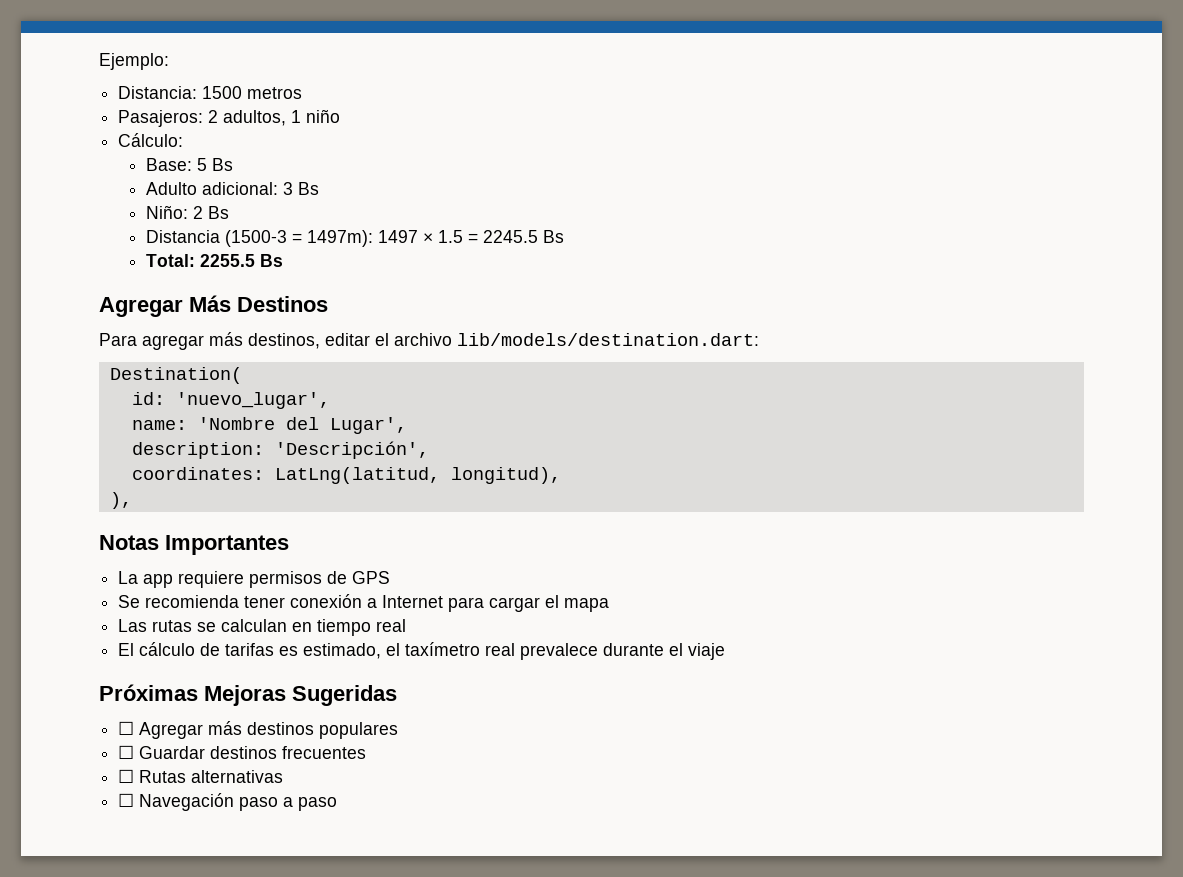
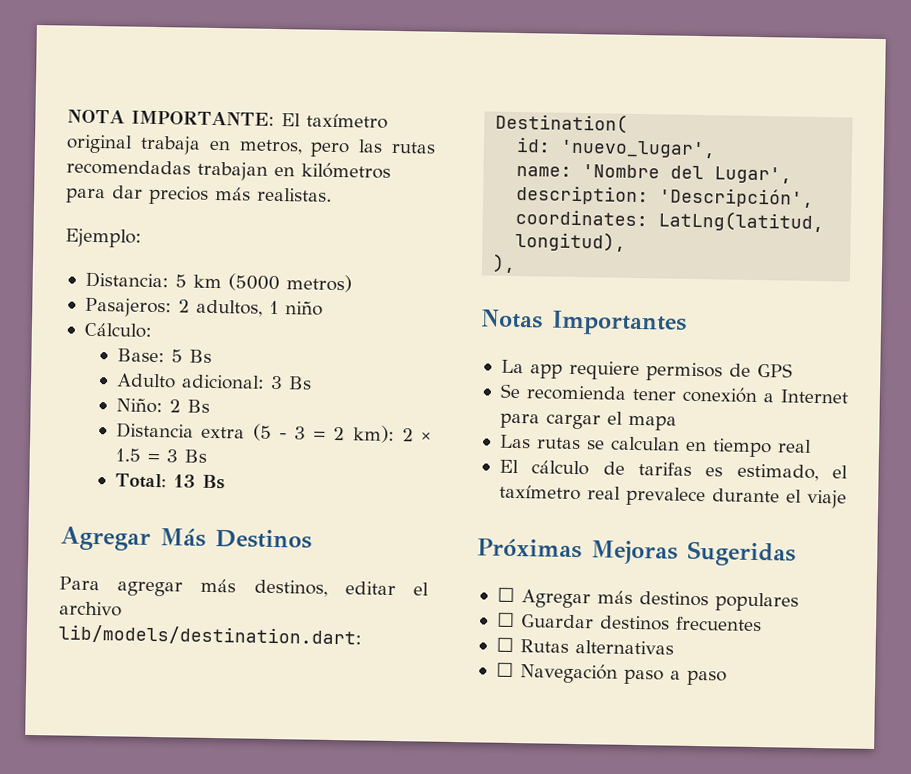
[99,53,169,70] [118,86,303,99] Ejemplo: // Distancia: 1500 metros -> [67,109,388,129] [66,134,436,158] [66,159,391,181] [66,185,332,205] [65,228,142,248] [84,271,352,293] NOTA IMPORTANTE: El taxímetro original trabaja en metros, pero las rutas recomendadas trabajan en kilómetros para dar precios más realistas. // Ejemplo: // Distancia: 5 km (5000 metros)
[224,230,418,247] (1500-3 = 1497m): 1497 -> [201,423,414,443] extra (5 - 3 = 2 km): 2
[482,230,538,243] 2245.5 -> [166,449,179,463] 3
[199,254,255,267] 2255.5 -> [173,474,197,488] 13

